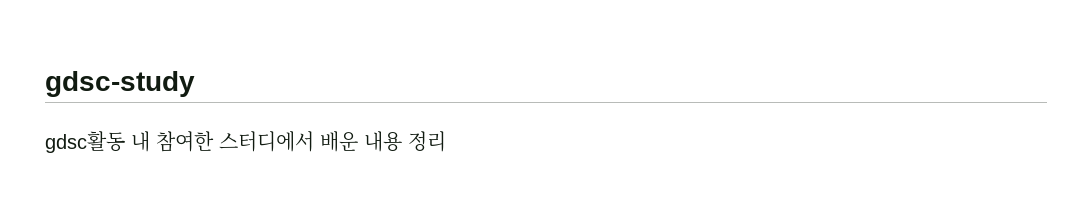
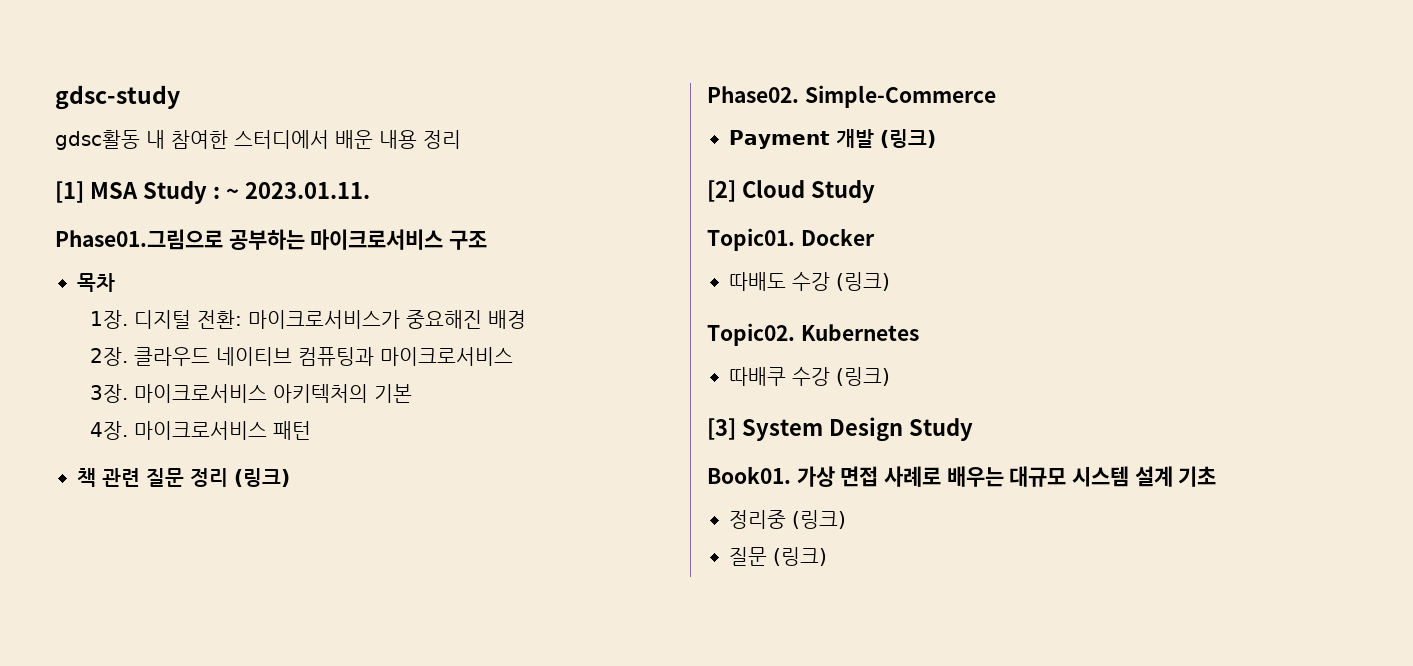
(446, 141) none -> [55,181,370,204] [55,229,488,250] [77,273,115,292] [89,310,526,329] [89,347,513,366] [89,384,412,403] [89,421,311,440] [77,468,290,487] [707,85,996,108] [729,129,936,149] [707,180,875,203] [707,228,875,251] [729,272,890,291] [707,323,919,346] [729,367,890,386] [707,417,973,442] [707,466,1217,487] [729,510,846,529] [729,547,827,566] // [1] MSA Study : ~ 2023.01.11. // Phase01.그림으로 공부하는 마이크로서비스 구조 // 목차 // 1장. 디지털 전환: 마이크로서비스가 중요해진 배경 // 2장. 클라우드 네이티브 컴퓨팅과 마이크로서비스 // 3장. 마이크로서비스 아키텍처의 기본 // 4장. 마이크로서비스 패턴 // 책 관련 질문 정리 (링크) // Phase02. Simple-Commerce // Payment 개발 (링크) // [2] Cloud Study // Topic01. Docker // 따배도 수강 (링크) // Topic02. Kubernetes // 따배쿠 수강 (링크) // [3] System Design Study // Book01. 가상 면접 사례로 배우는 대규모 시스템 설계 기초 // 정리중 (링크) // 질문 (링크)

